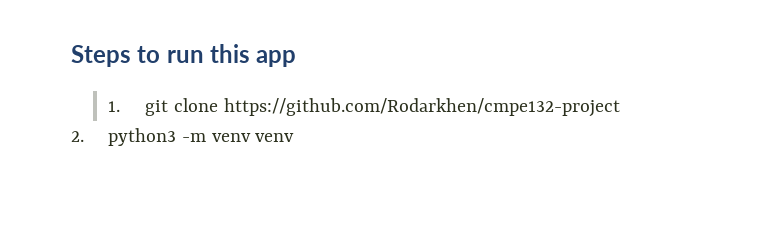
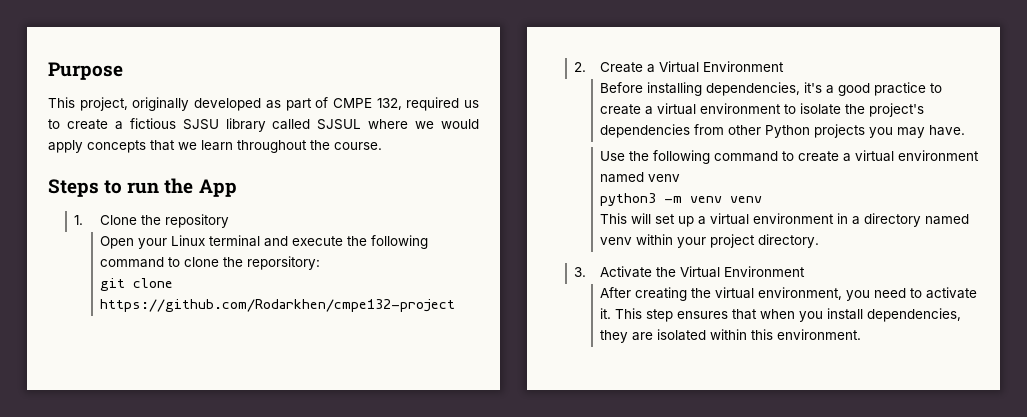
(71, 56) none -> [48,62,123,80] [48,97,479,111] [48,118,479,132] [48,140,382,153] Purpose // This project, originally developed as part of CMPE 132, required us to create a fictious SJSU library called SJSUL where we would apply concepts that we learn throughout the course. //
[210,44,297,67] this app -> [164,178,237,197] the App
[145,98,620,117] [71,128,295,146] git clone https://github.com/Rodarkhen/cmpe132-project // 2. python3 -m venv venv -> [100,214,230,228] [100,235,429,249] [100,256,321,270] [100,278,174,291] [100,299,456,312] [574,61,785,73] [600,82,943,96] [600,103,925,117] [600,124,966,138] [600,150,980,164] [600,172,681,183] [600,193,763,206] [600,213,970,227] [600,234,820,248] [574,266,806,278] [600,287,978,301] [600,308,962,322] [600,329,862,343] Clone the repository // Open your Linux terminal and execute the following command to clone the reporsitory: // git clone https://github.com/Rodarkhen/cmpe132-project // 2. Create a Virtual Environment // Before installing dependencies, it's a good practice to create a virtual environment to isolate the project's dependencies from other Python projects you may have. // Use the following command to create a virtual environment named venv // python3 -m venv venv // This will set up a virtual environment in a directory named venv within your project directory. // 3. Activate the Virtual Environment // After creating the virtual environment, you need to activate it. This step ensures that when you install dependencies, they are isolated within this environment.

